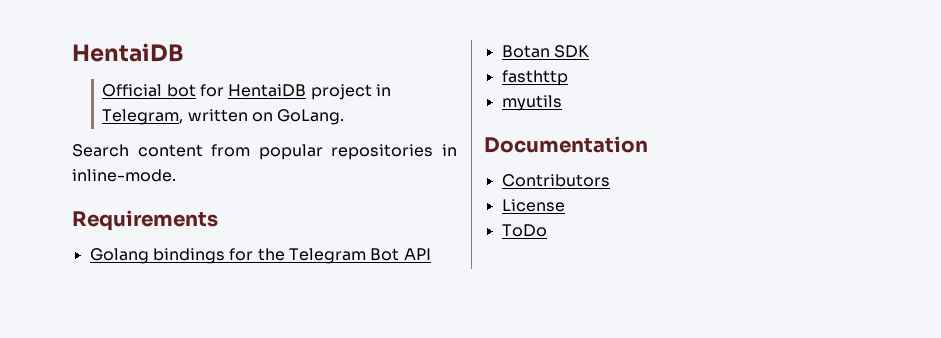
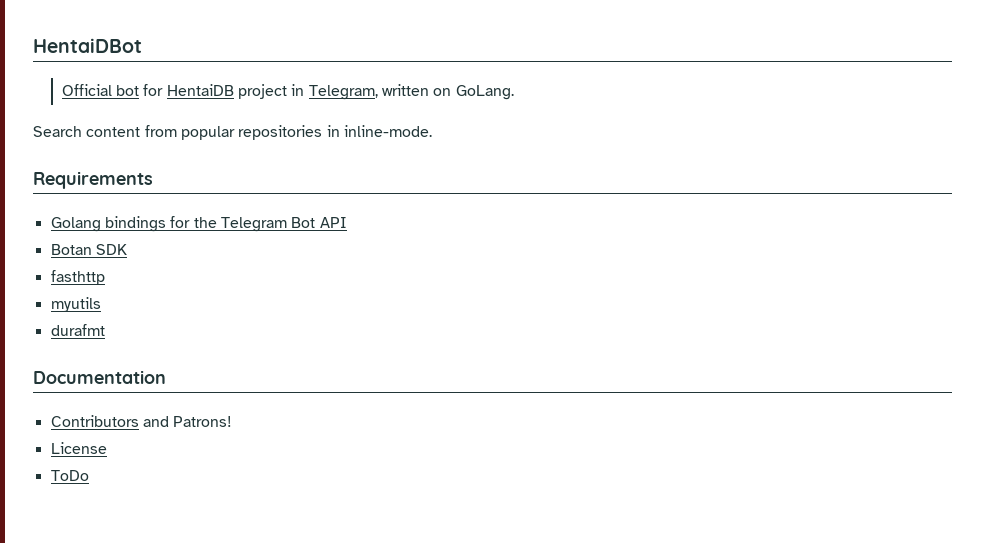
[72,43,184,62] HentaiDB -> [33,38,142,53] HentaiDBot
(562, 103) none -> [50,324,105,336] // durafmt
(610, 180) none -> [142,416,233,427] and Patrons!

